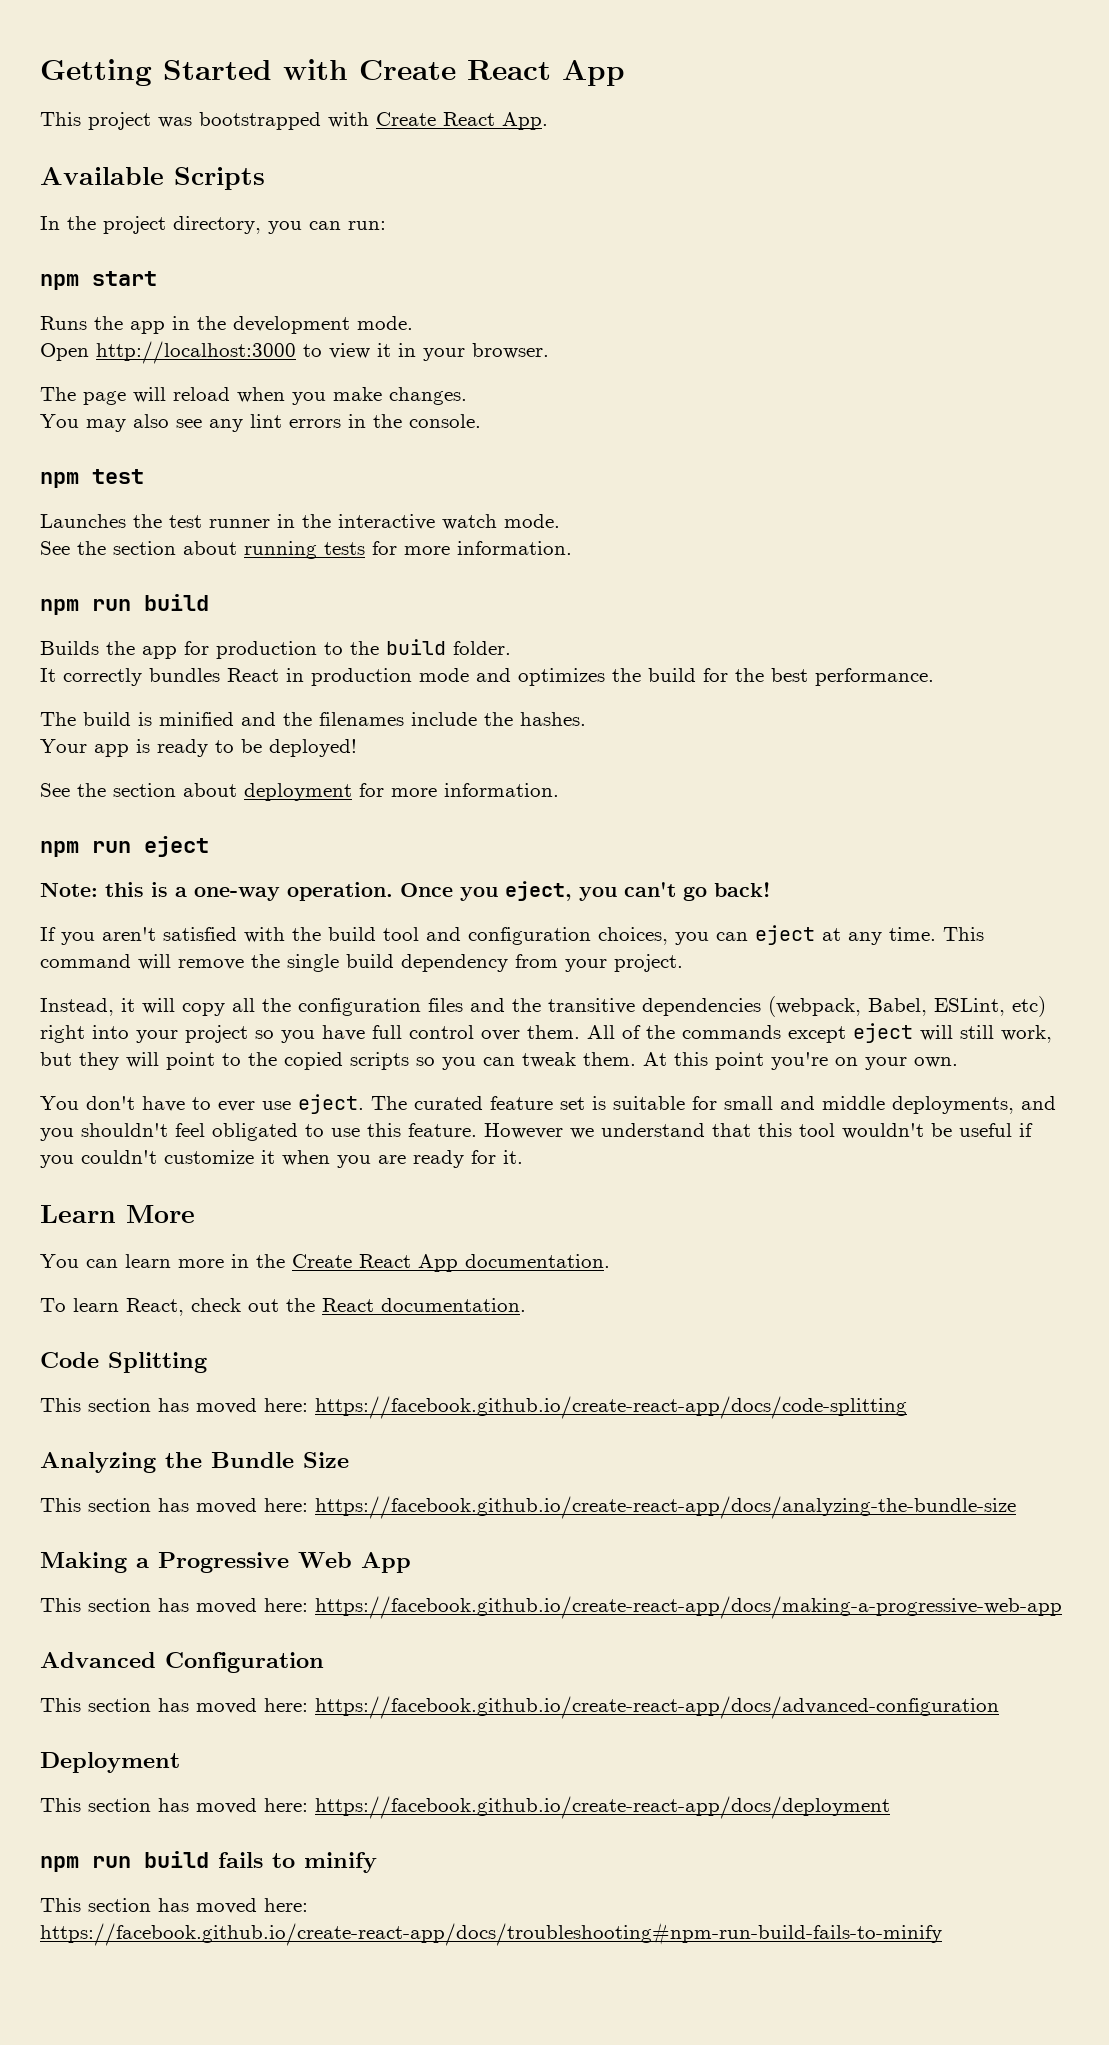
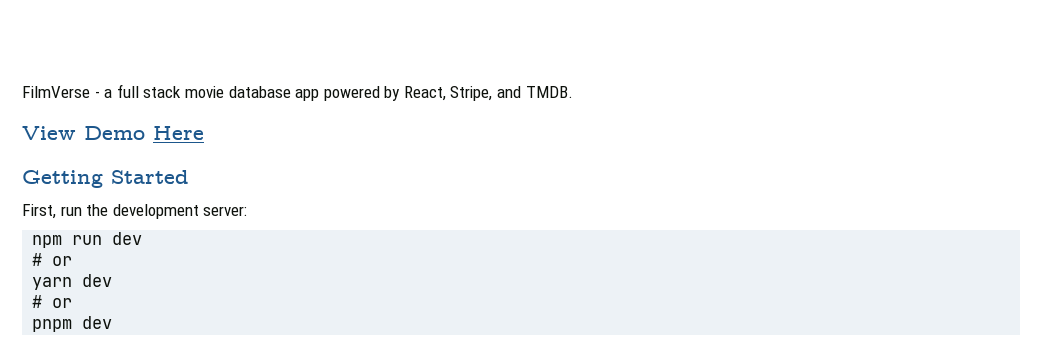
[40,59,625,86] [40,112,548,130] [40,167,265,190] [40,216,386,234] [40,271,157,290] [40,316,413,334] [40,341,549,364] [40,387,467,405] [40,414,481,432] [40,469,144,488] [40,514,560,530] [40,541,572,559] [40,594,209,615] [40,639,511,659] [40,668,934,686] [40,712,586,726] [40,739,357,757] [40,783,559,801] [40,836,209,857] [40,881,770,901] [40,925,984,945] [40,954,683,972] [40,996,1046,1017] [40,1023,1052,1043] [40,1052,958,1070] [40,1094,1056,1114] [40,1123,1033,1141] [40,1150,523,1168] [40,1205,195,1223] [40,1254,610,1272] [40,1298,526,1316] [40,1352,207,1373] [40,1396,907,1419] [40,1452,349,1473] [40,1496,1016,1519] [40,1552,411,1573] [40,1596,1062,1619] [40,1652,324,1673] [40,1696,999,1719] [40,1752,180,1773] [40,1796,890,1819] [40,1851,377,1873] [40,1898,308,1914] [40,1922,942,1946] Getting Started with Create React App // This project was bootstrapped with Create React App. // Available Scripts // In the project directory, you can run: // npm start // Runs the app in the development mode. // Open http://localhost:3000 to view it in your browser. // The page will reload when you make changes. // You may also see any lint errors in the console. // npm test // Launches the test runner in the interactive watch mode. // See the section about running tests for more information. // npm run build // Builds the app for production to the build folder. // It correctly bundles React in production mode and optimizes the build for the best performance. // The build is minified and the filenames include the hashes. // Your app is ready to be deployed! // See the section about deployment for more information. // npm run eject // Note: this is a one-way operation. Once you eject, you can't go back! // If you aren't satisfied with the build tool and configuration choices, you can eject at any time. This command will remove the single build dependency from your project. // Instead, it will copy all the configuration files and the transitive dependencies (webpack, Babel, ESLint, etc) right into your project so you have full control over them. All of the commands except eject will still work, but they will point to the copied scripts so you can tweak them. At this point you're on your own. // You don't have to ever use eject. The curated feature set is suitable for small and middle deployments, and you shouldn't feel obligated to use this feature. However we understand that this tool wouldn't be useful if you couldn't customize it when you are ready for it. // Learn More // You can learn more in the Create React App documentation. // To learn React, check out the React documentation. // Code Splitting // This section has moved here: https://facebook.github.io/create-react-app/docs/code-splitting // Analyzing the Bundle Size // This section has moved here: https://facebook.github.io/create-react-app/docs/analyzing-the-bundle-size // Making a Progressive Web App // This section has moved here: https://facebook.github.io/create-react-app/docs/making-a-progressive-web-app // Advanced Configuration // This section has moved here: https://facebook.github.io/create-react-app/docs/advanced-configuration // Deployment // This section has moved here: https://facebook.github.io/create-react-app/docs/deployment // npm run build fails to minify // This section has moved here: https://facebook.github.io/create-react-app/docs/troubleshooting#npm-run-build-fails-to-minify -> [22,84,573,101] [22,126,204,140] [22,170,189,188] [22,204,248,219] [32,232,143,248] [32,253,73,266] [32,274,113,290] [32,295,73,308] [32,316,113,332] FilmVerse - a full stack movie database app powered by React, Stripe, and TMDB. // View Demo Here // Getting Started // First, run the development server: // npm run dev // # or // yarn dev // # or // pnpm dev

